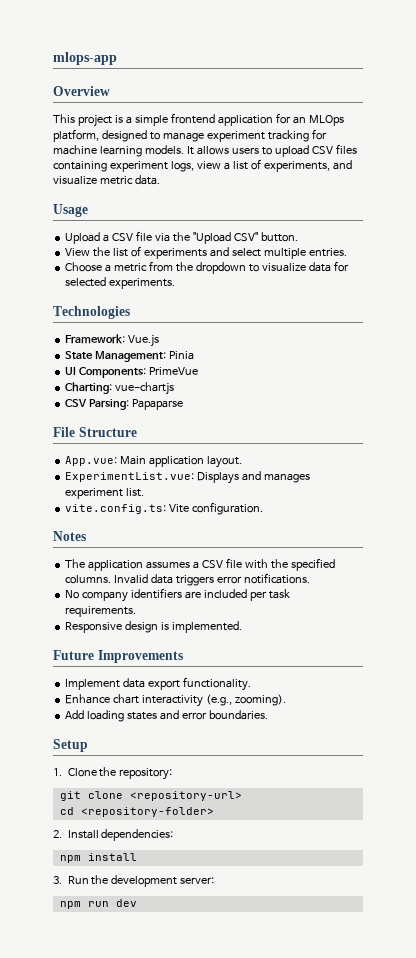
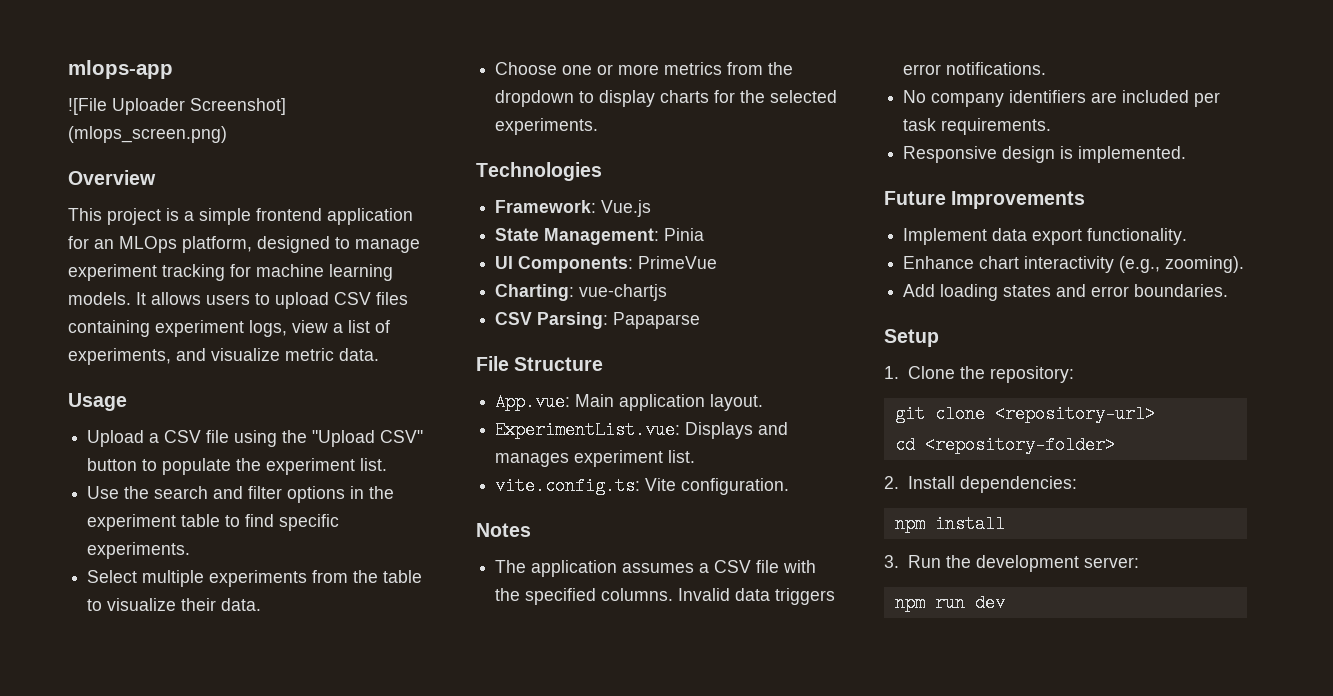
(117, 58) none -> [68,98,286,115] [68,126,227,143] // ![File Uploader Screenshot] (mlops_screen.png)
[154,233,170,242] via -> [234,430,278,447] using
[260,232,298,242] [65,246,347,259] [65,261,349,274] button. // View the list of experiments and select multiple entries. // Choose a metric from the dropdown to visualize data for -> [87,458,388,475] [87,486,395,503] [87,514,340,531] [87,542,191,559] [87,570,423,587] [87,598,262,611] [495,62,794,75] [495,90,766,107] button to populate the experiment list. // Use the search and filter options in the experiment table to find specific experiments. // Select multiple experiments from the table to visualize their data. // Choose one or more metrics from the dropdown to display charts for the

